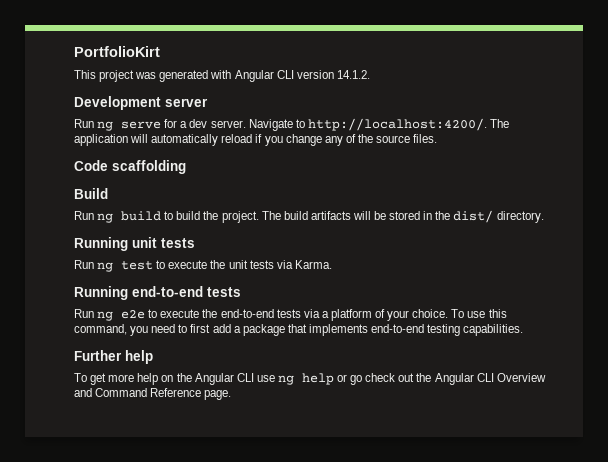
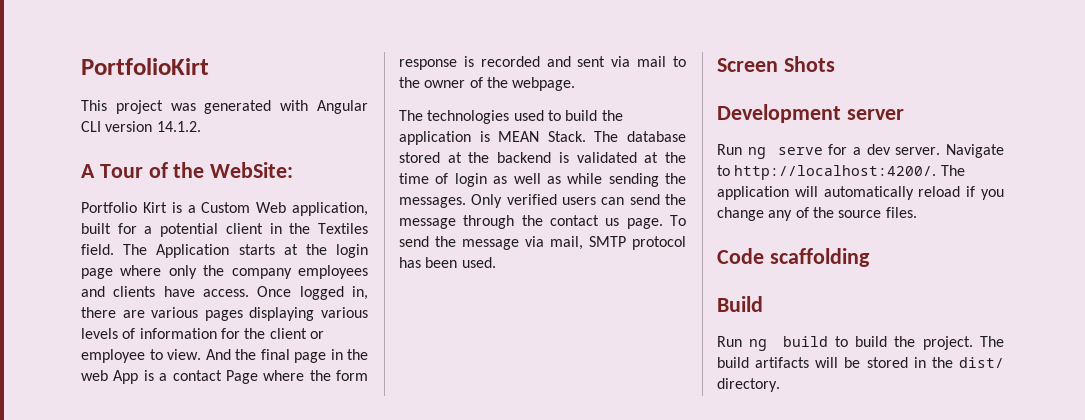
(370, 74) none -> [81,162,294,178] [81,202,368,216] [81,223,368,237] [81,244,368,258] [81,265,368,279] [81,286,368,300] [81,307,368,321] [81,328,324,339] [81,349,368,363] [81,370,368,384] [399,56,686,70] [399,77,576,91] [399,110,623,124] [399,131,686,145] [399,152,686,163] [399,173,686,187] [399,194,686,208] [399,215,686,229] [399,236,686,250] [399,257,496,268] [717,56,835,72] // A Tour of the WebSite: // Portfolio Kirt is a Custom Web application, built for a potential client in the Textiles field. The Application starts at the login page where only the company employees and clients have access. Once logged in, there are various pages displaying various levels of information for the client or employee to view. And the final page in the web App is a contact Page where the form response is recorded and sent via mail to the owner of the webpage. // The technologies used to build the application is MEAN Stack. The database stored at the backend is validated at the time of login as well as while sending the messages. Only verified users can send the message through the contact us page. To send the message via mail, SMTP protocol has been used. // Screen Shots
[74,237,195,251] [74,260,332,272] [74,286,241,300] [74,309,507,321] [74,324,524,336] [74,350,153,364] [74,373,546,385] [74,388,232,400] // Running unit tests // Run ng test to execute the unit tests via Karma. // Running end-to-end tests // Run ng e2e to execute the end-to-end tests via a platform of your choice. To use this command, you need to first add a package that implements end-to-end testing capabilities. // Further help // To get more help on the Angular CLI use ng help or go check out the Angular CLI Overview and Command Reference page. -> (780, 385) none

